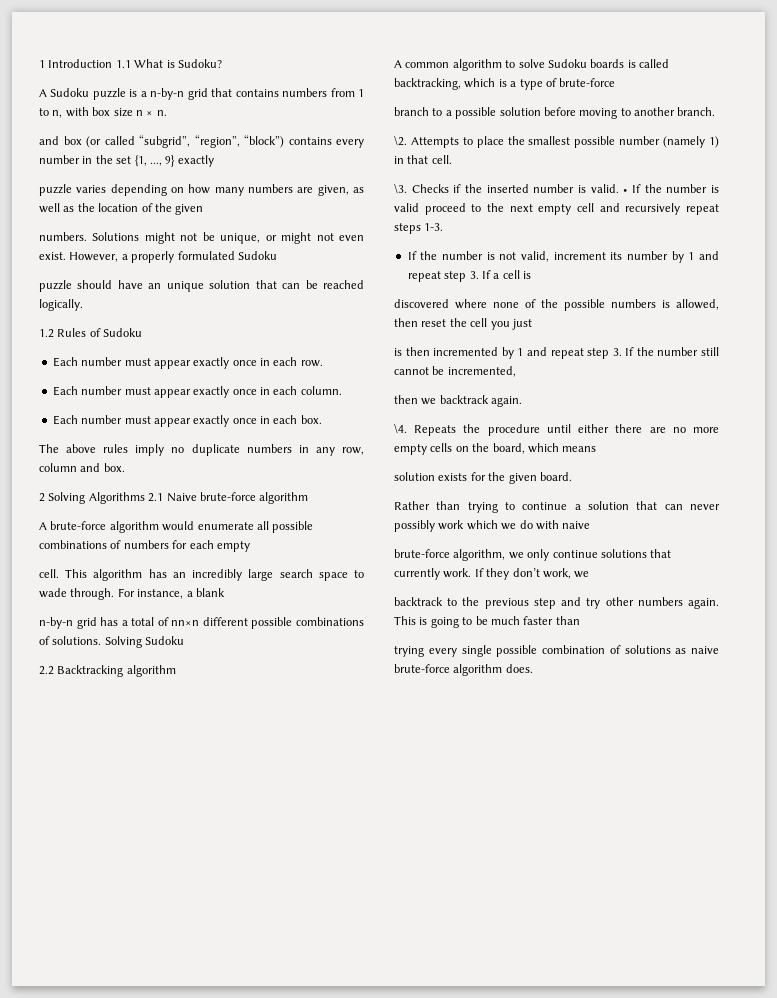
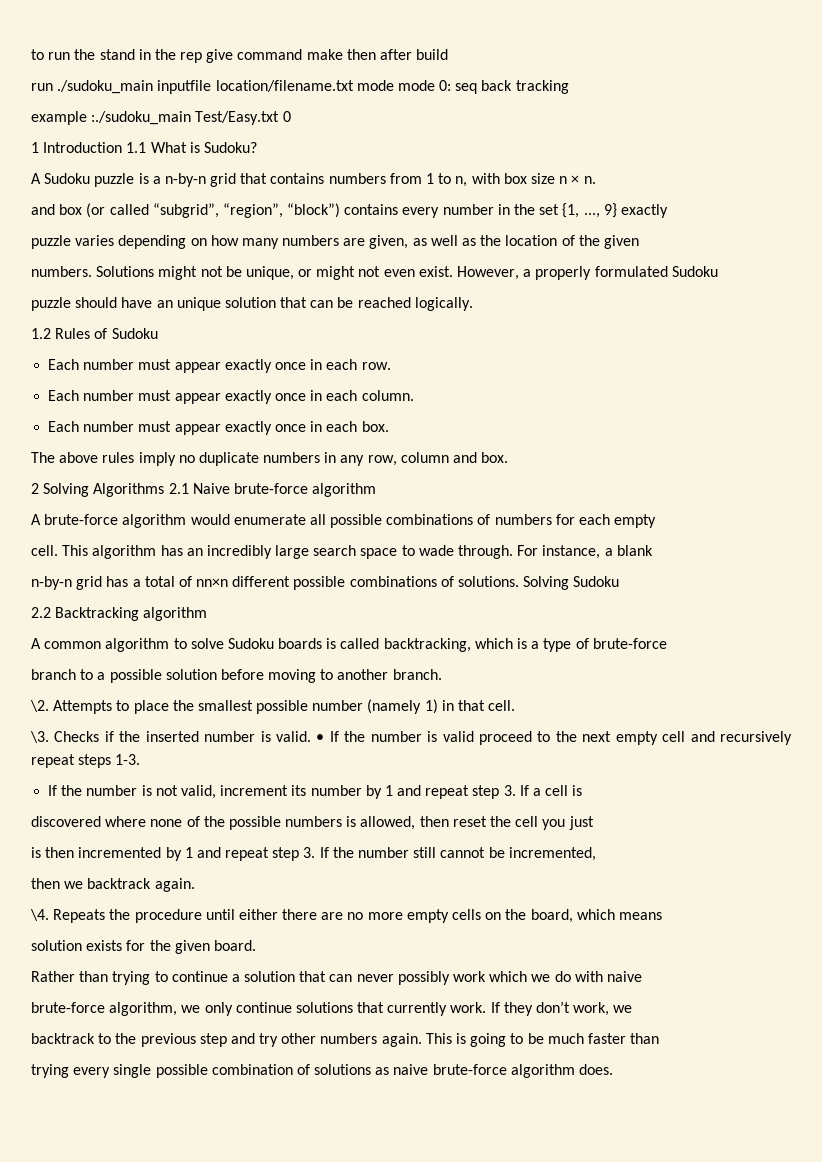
(39, 64) none -> [31,49,449,63] [31,80,569,94] [31,111,291,125] to run the stand in the rep give command make then after build // run ./sudoku_main inputfile location/filename.txt mode mode 0: seq back tracking // example :./sudoku_main Test/Easy.txt 0 //

